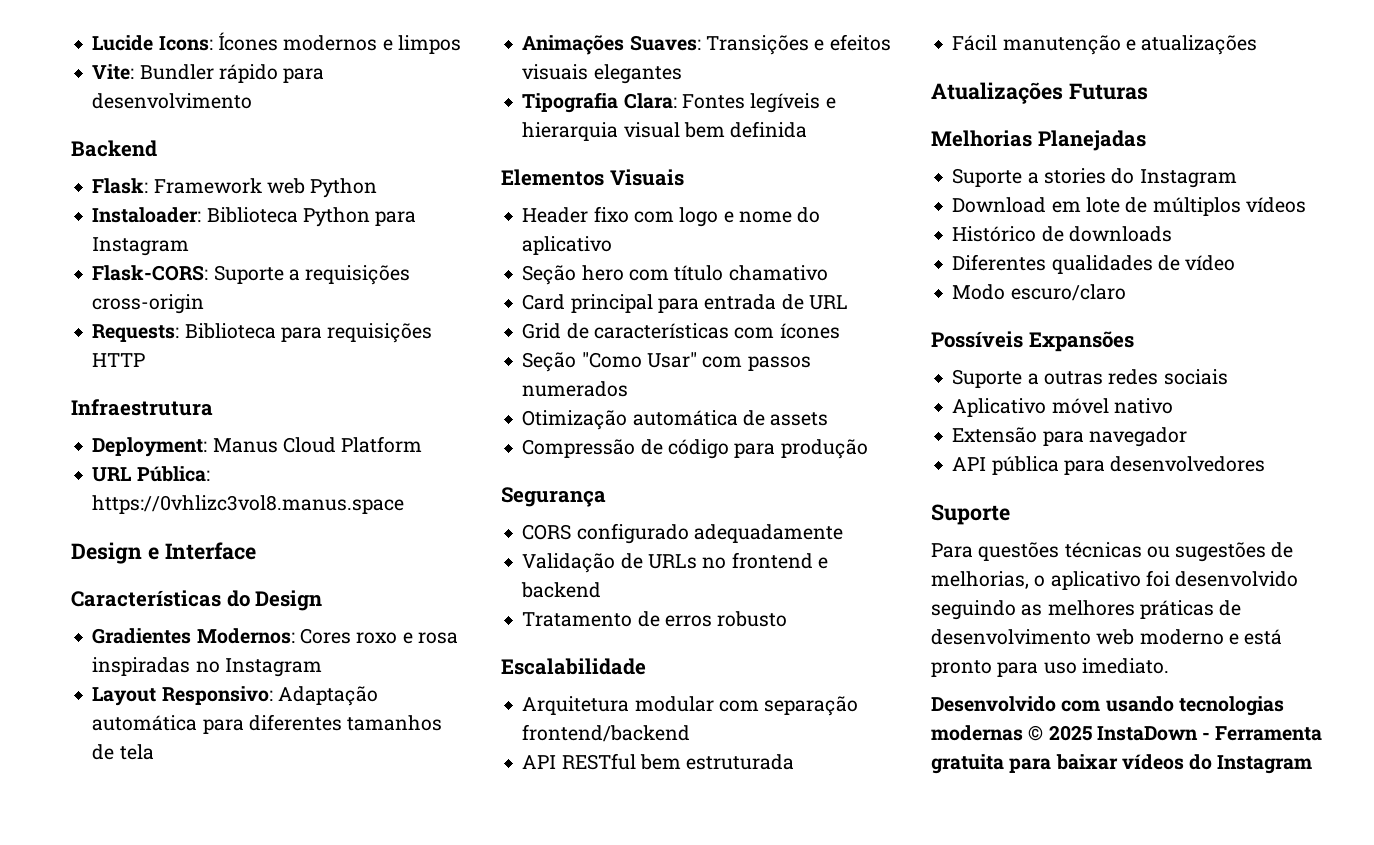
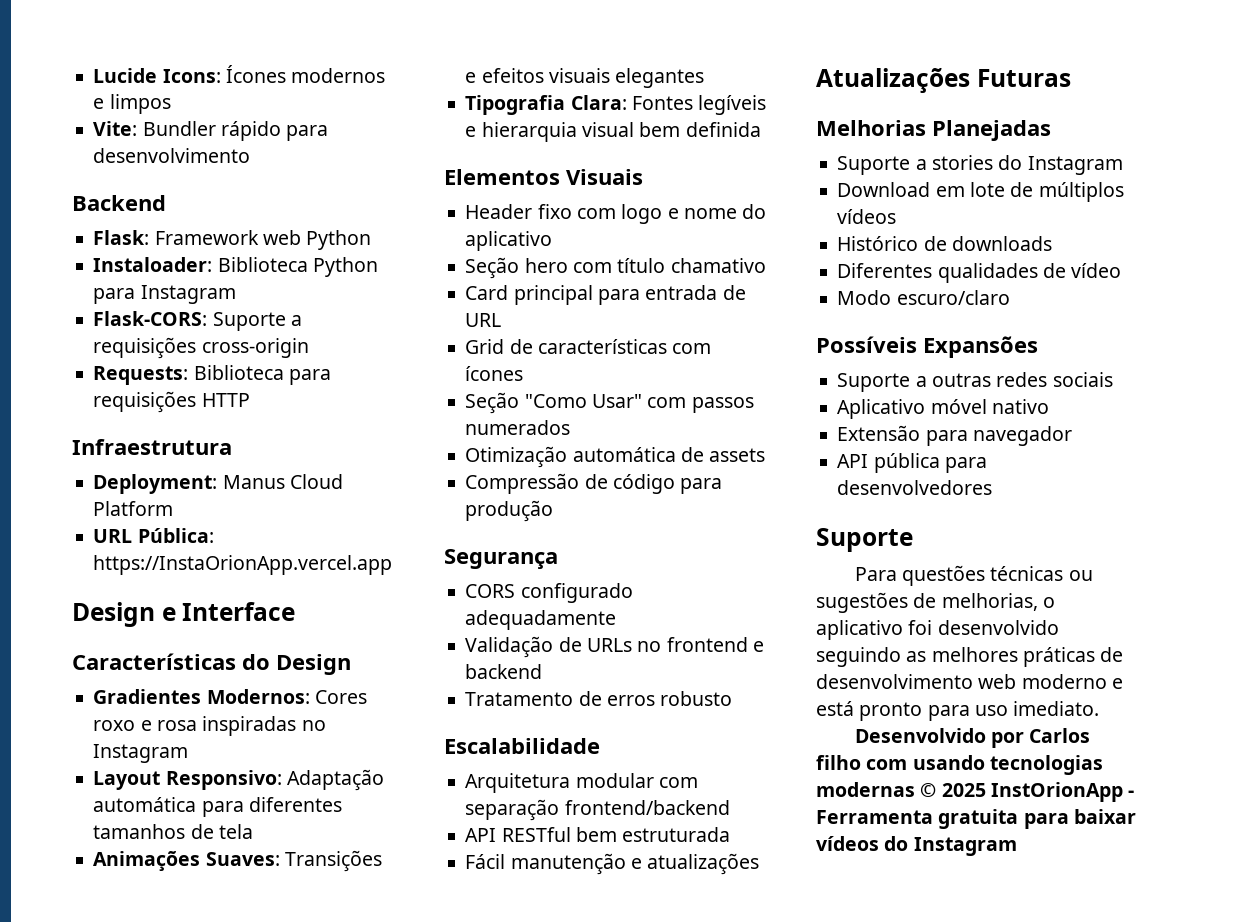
[92,495,405,514] https://0vhlizc3vol8.manus.space -> [93,555,393,575] https://InstaOrionApp.vercel.app
(1056, 704) none -> [991,728,1091,748] [816,755,861,770] por Carlos filho
[1096,726,1198,741] InstaDown -> [990,782,1123,802] InstOrionApp

